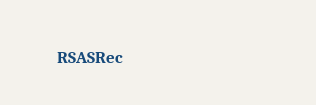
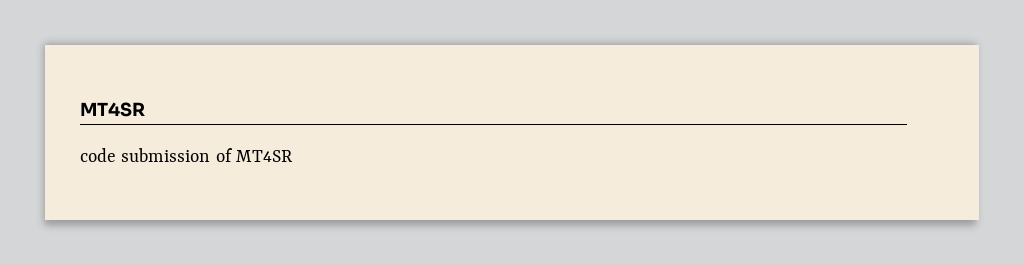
[57,52,123,63] RSASRec -> [80,102,145,117] [80,148,294,162] MT4SR // code submission of MT4SR

